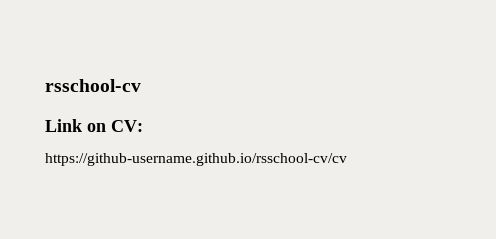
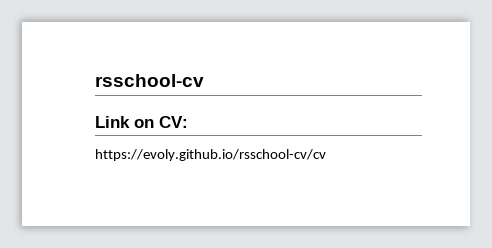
[45,153,347,166] https://github-username.github.io/rsschool-cv/cv -> [95,149,326,161] https://evoly.github.io/rsschool-cv/cv

